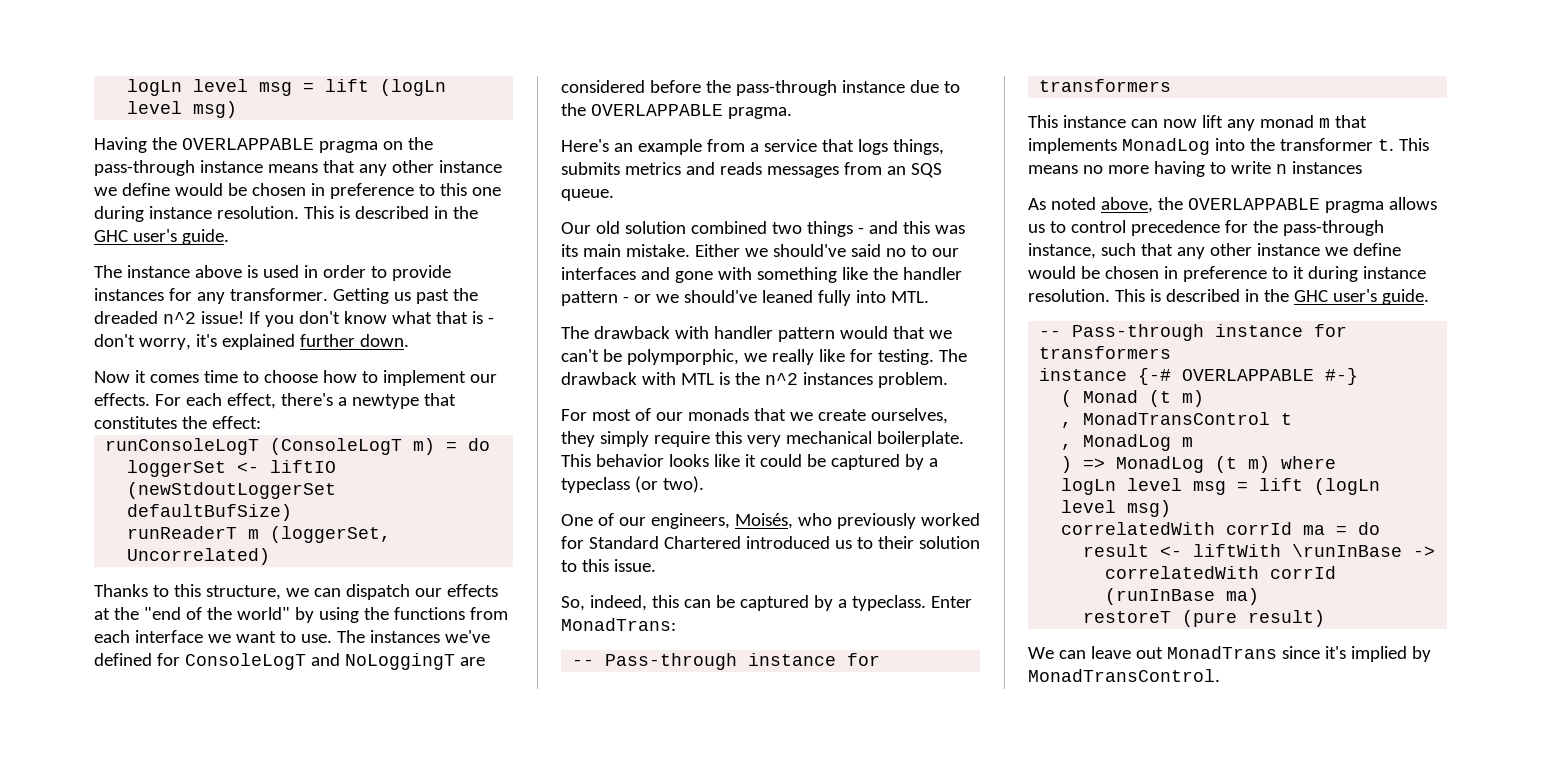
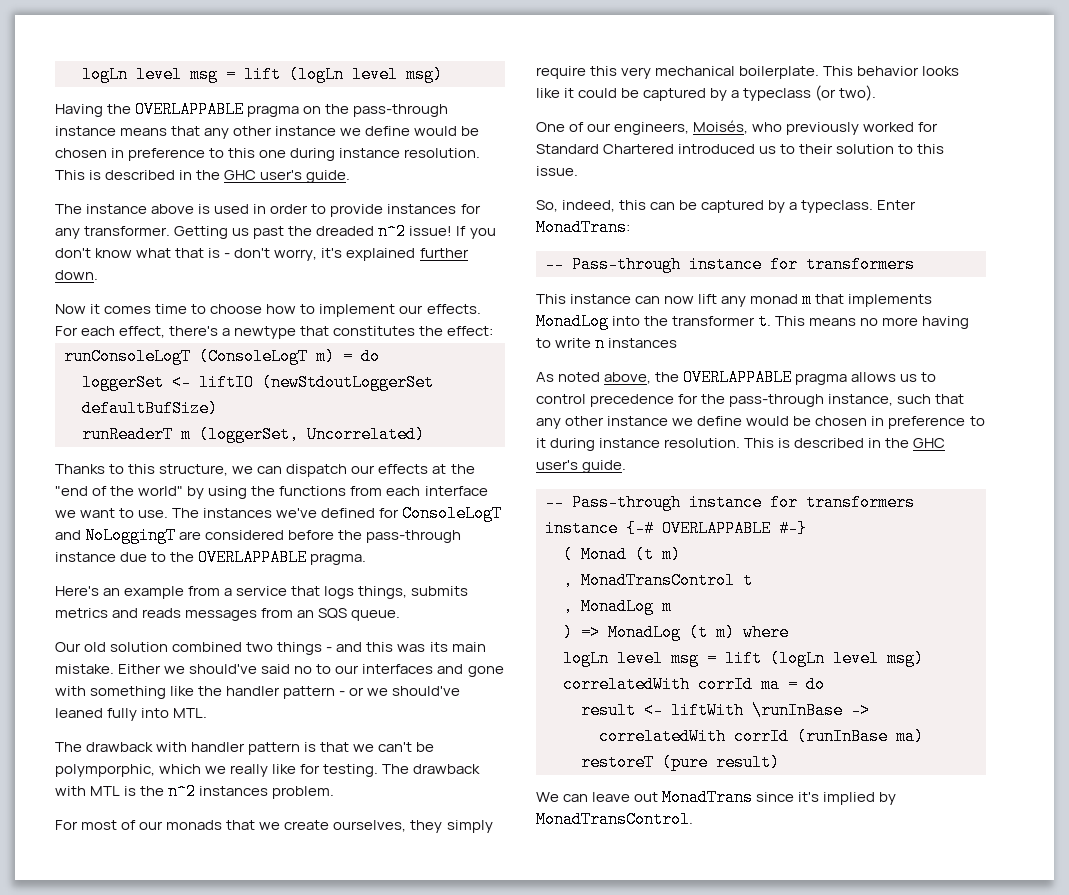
[839,326,888,339] would -> [304,742,317,752] is
(739, 357) none -> [159,764,202,774] which

